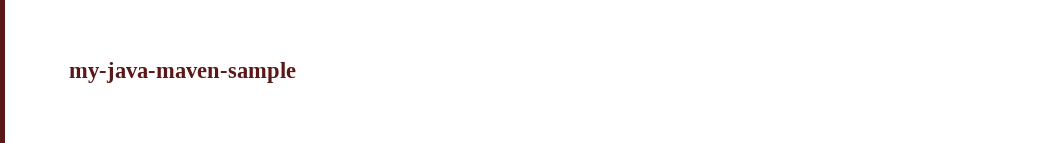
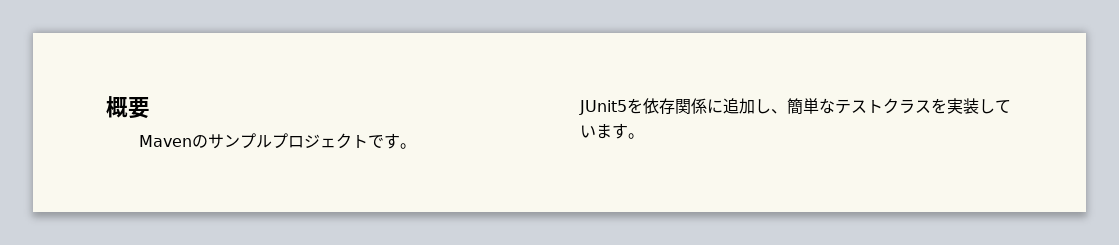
[69,62,296,83] my-java-maven-sample -> [106,96,150,119] [139,133,417,149] [579,98,1011,115] [580,123,644,139] 概要 // Mavenのサンプルプロジェクトです。 // JUnit5を依存関係に追加し、簡単なテストクラスを実装しています。

